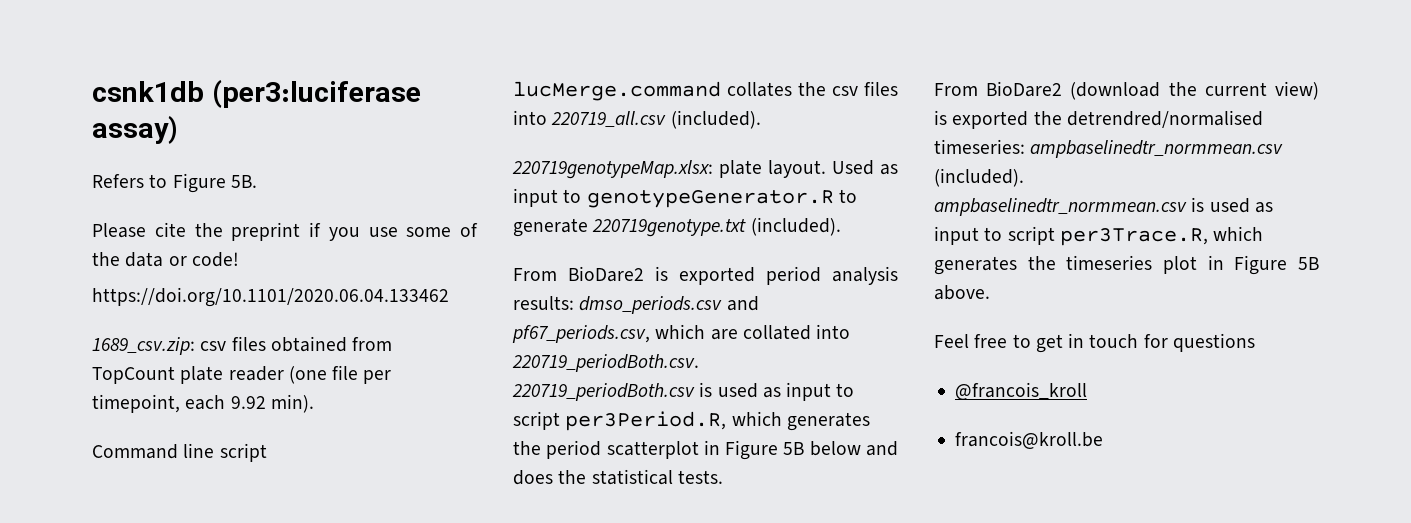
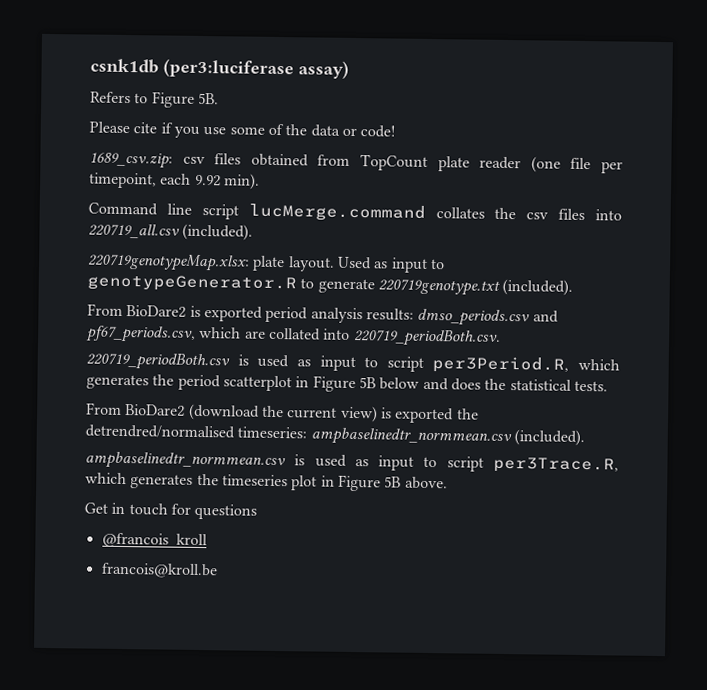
[194,222,301,241] the preprint -> (158, 128) none
[92,287,449,307] // https://doi.org/10.1101/2020.06.04.133462 -> (397, 131) none
[934,334,1063,353] Feel free to get -> [84,502,108,514] Get

